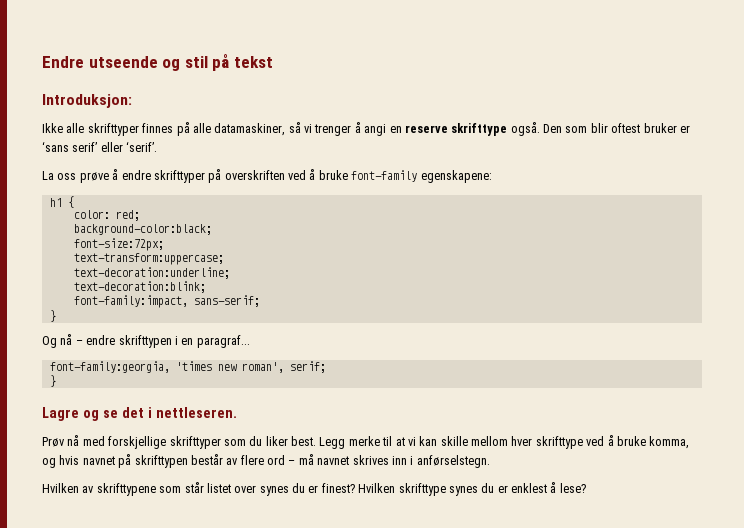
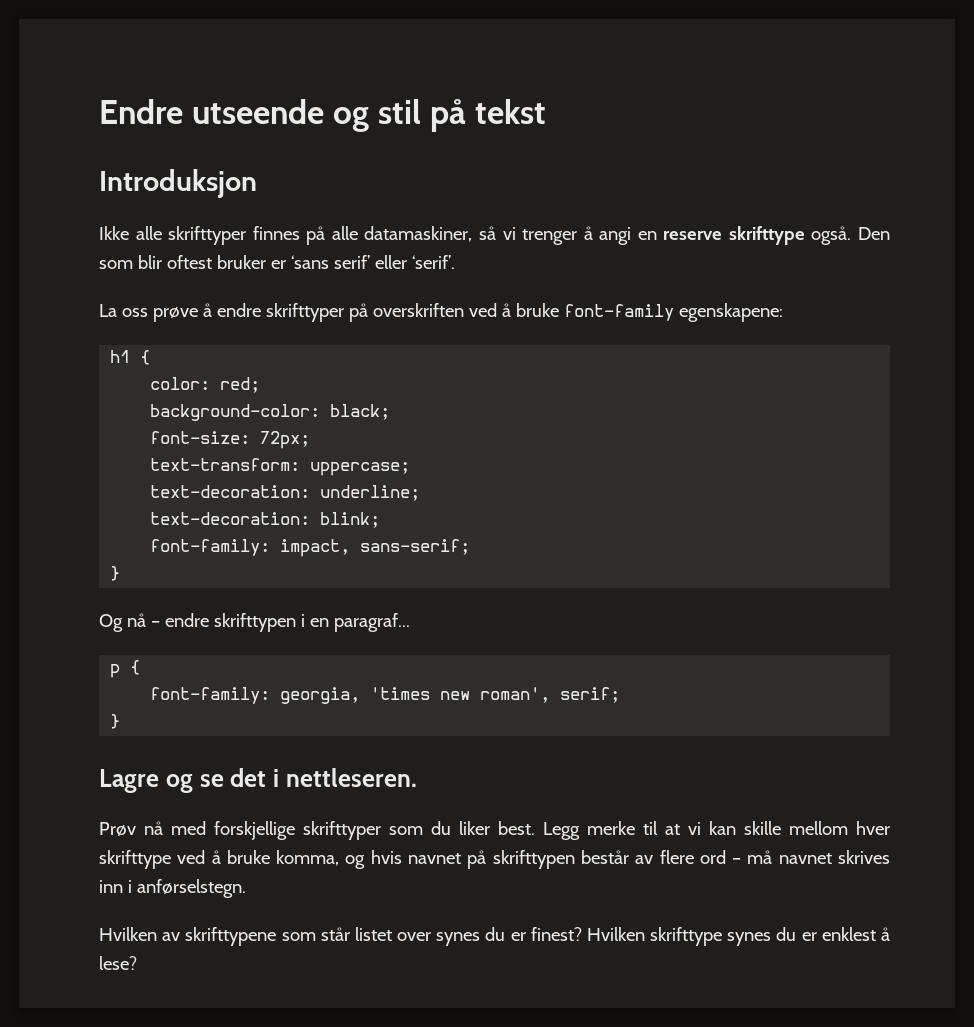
[42,94,132,108] Introduksjon: -> [99,169,257,198] Introduksjon
[73,224,212,235] [73,238,164,251] [73,253,224,265] [73,267,230,279] [73,281,206,293] [73,295,188,308] background-color:black; // font-size:72px; // text-transform:uppercase; // text-decoration:underline; // text-decoration:blink; // font-family:impact, -> [150,404,391,421] [150,431,311,449] [150,458,411,476] [150,485,421,501] [150,512,381,528] [150,539,351,557] background-color: black; // font-size: 72px; // text-transform: uppercase; // text-decoration: underline; // text-decoration: blink; // font-family: impact,
[49,361,170,373] font-family:georgia, -> [110,660,141,678] [150,687,361,704] p { // font-family: georgia,

